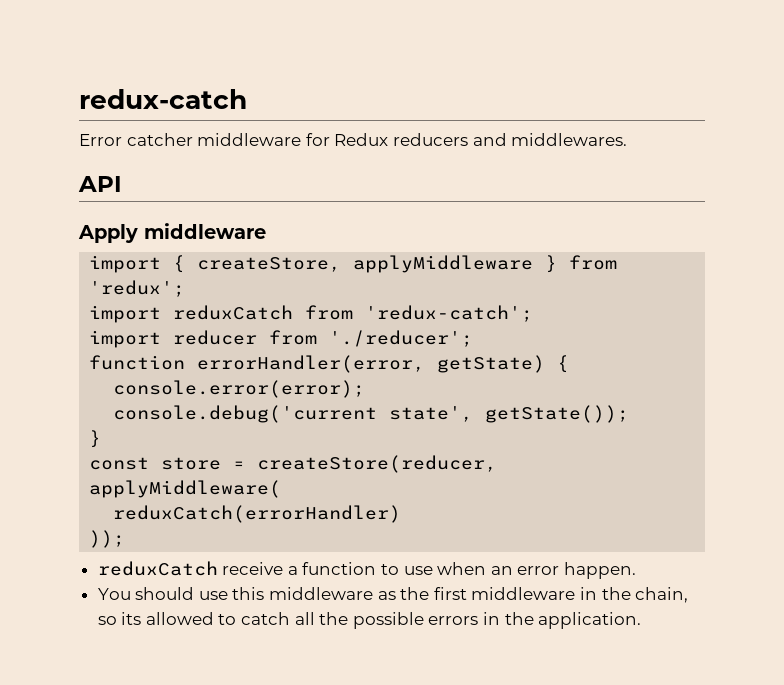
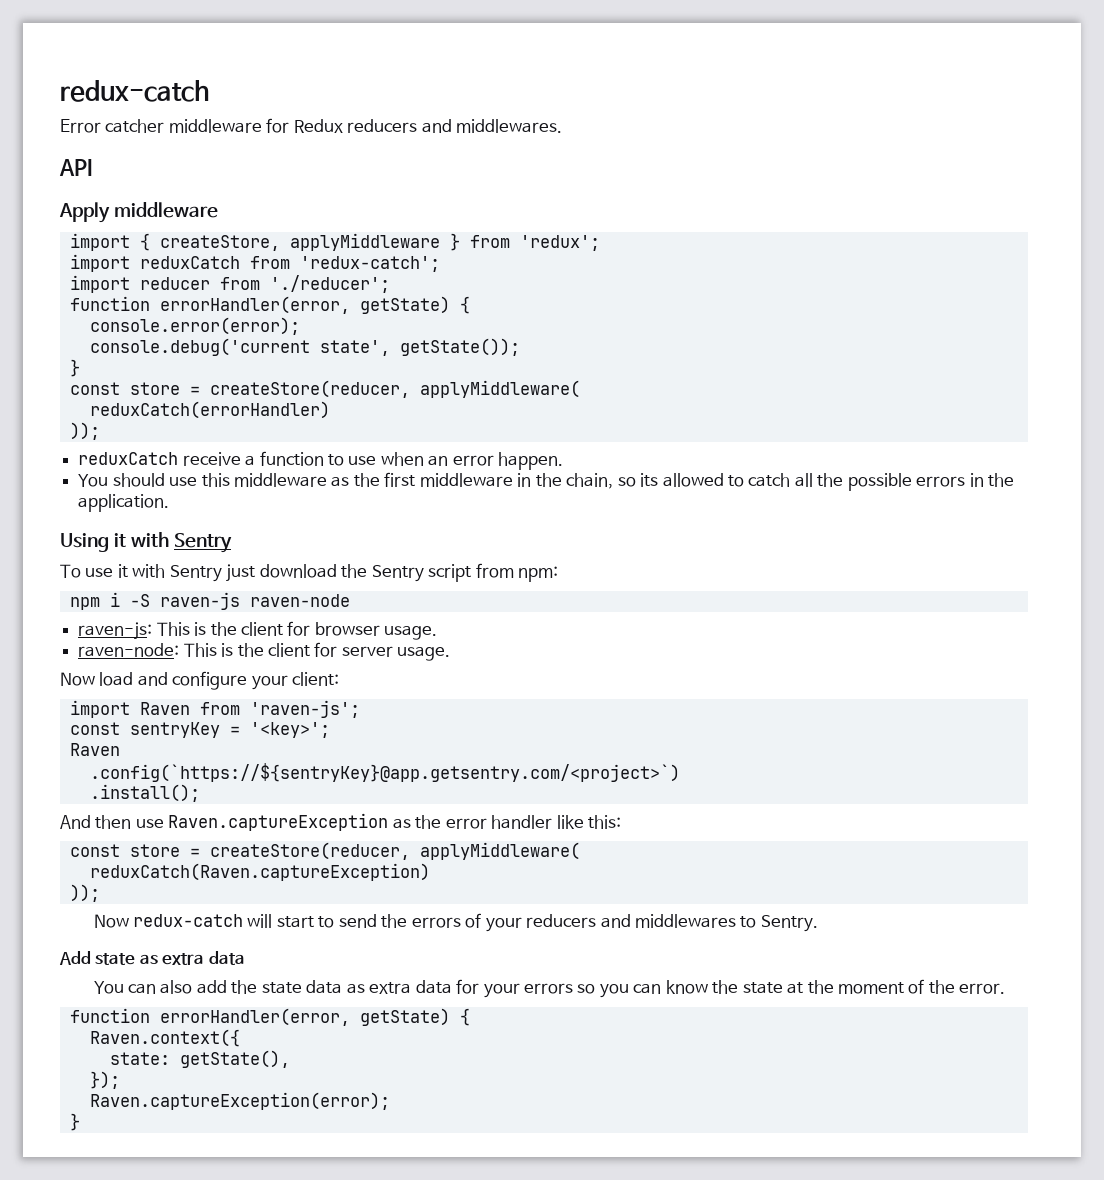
(642, 620) none -> [60,532,233,553] [60,563,558,582] [69,592,350,610] [78,621,438,640] [78,642,451,661] [60,671,340,690] [69,700,360,718] [69,722,330,738] [69,743,120,756] [89,763,680,782] [89,784,200,802] [60,813,622,831] [69,842,580,860] [89,863,430,881] [69,884,100,902] [93,913,818,932] [59,951,245,965] [93,979,1006,998] [69,1008,470,1026] [89,1029,240,1047] [109,1050,290,1068] [89,1071,120,1089] [89,1092,390,1110] [69,1113,80,1131] // Using it with Sentry // To use it with Sentry just download the Sentry script from npm: // npm i -S raven-js raven-node // raven-js: This is the client for browser usage. // raven-node: This is the client for server usage. // Now load and configure your client: // import Raven from 'raven-js'; // const sentryKey = '<key>'; // Raven // .config(`https://${sentryKey}@app.getsentry.com/<project>`) // .install(); // And then use Raven.captureException as the error handler like this: // const store = createStore(reducer, applyMiddleware( // reduxCatch(Raven.captureException) // )); // Now redux-catch will start to send the errors of your reducers and middlewares to Sentry. // Add state as extra data // You can also add the state data as extra data for your errors so you can know the state at the moment of the error. // function errorHandler(error, getState) { // Raven.context({ // state: getState(), // }); // Raven.captureException(error); // }

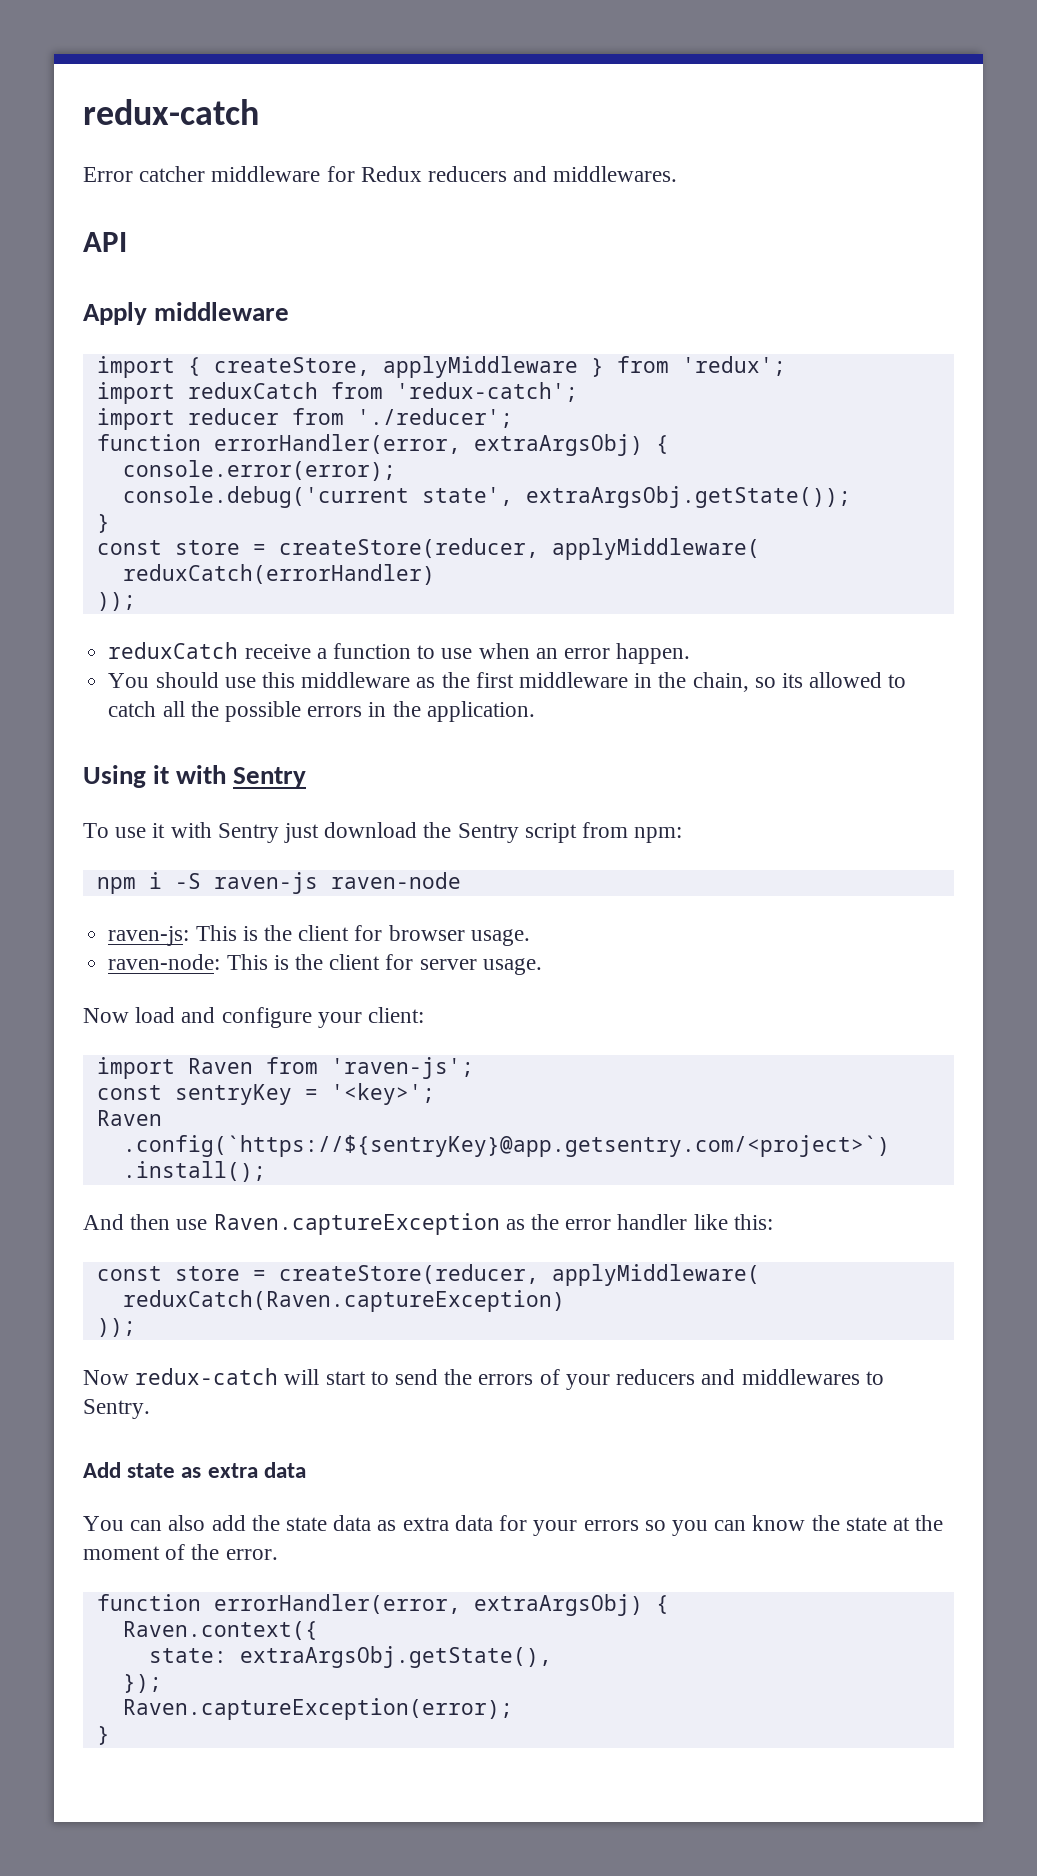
[359,296,450,314] getState) -> [473,434,643,456] extraArgsObj)
[399,338,520,356] getState()); -> [525,486,851,508] extraArgsObj.getState());
[359,1008,450,1026] getState) -> [473,1594,643,1616] extraArgsObj)
[179,1050,290,1068] getState(), -> [239,1646,552,1668] extraArgsObj.getState(),

